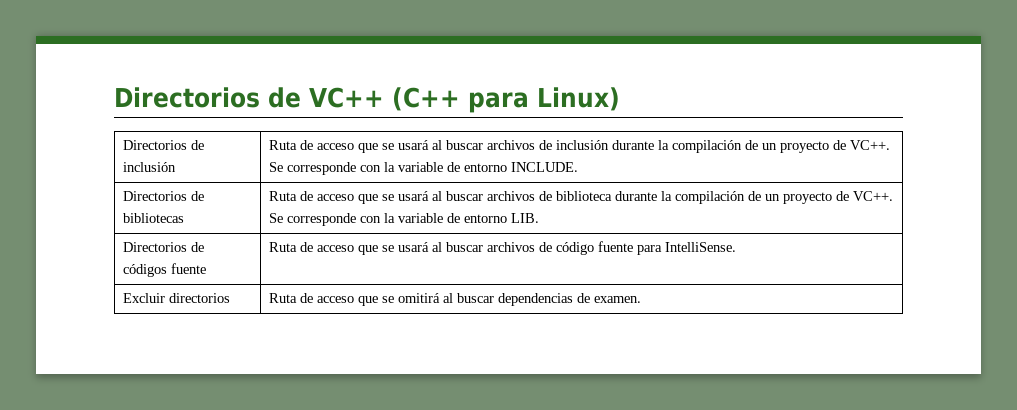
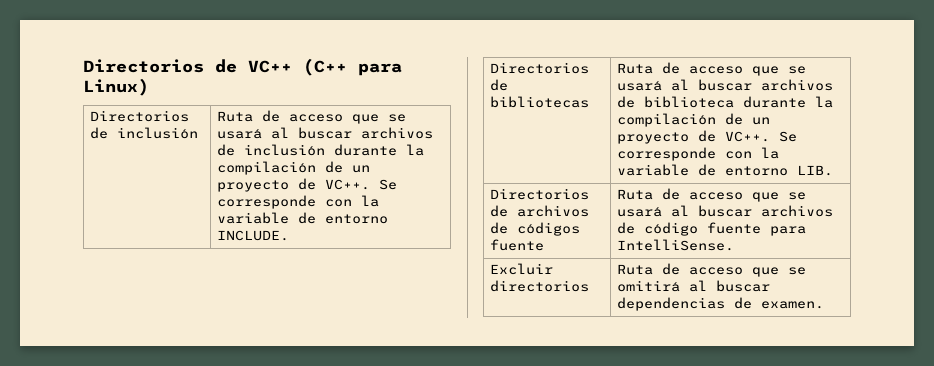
(205, 247) none -> [516,205,589,217] [489,222,508,234] archivos de

